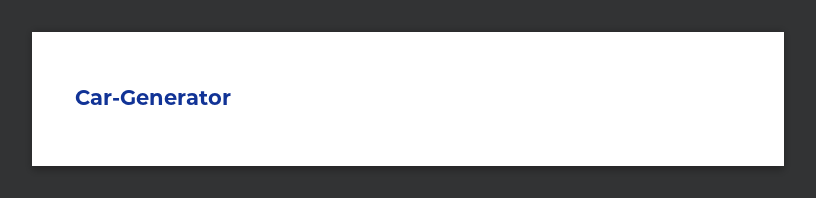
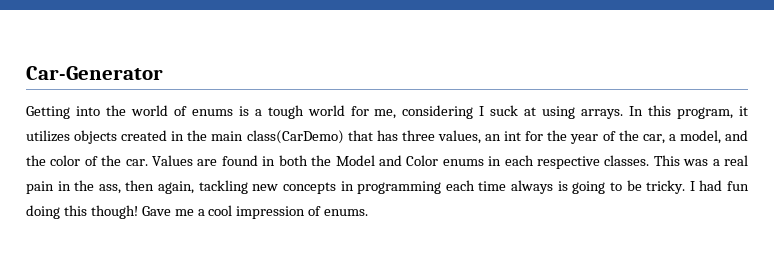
(231, 97) none -> [26,105,749,119] [26,130,748,144] [26,155,748,169] [26,180,749,194] [26,205,369,219] // Getting into the world of enums is a tough world for me, considering I suck at using arrays. In this program, it utilizes objects created in the main class(CarDemo) that has three values, an int for the year of the car, a model, and the color of the car. Values are found in both the Model and Color enums in each respective classes. This was a real pain in the ass, then again, tackling new concepts in programming each time always is going to be tricky. I had fun doing this though! Gave me a cool impression of enums.

